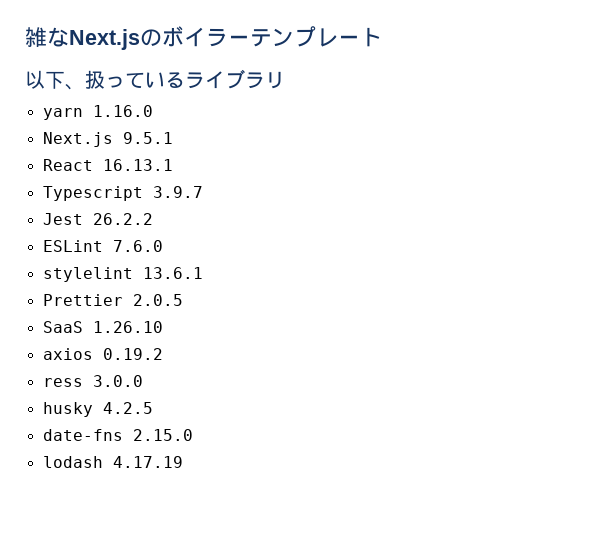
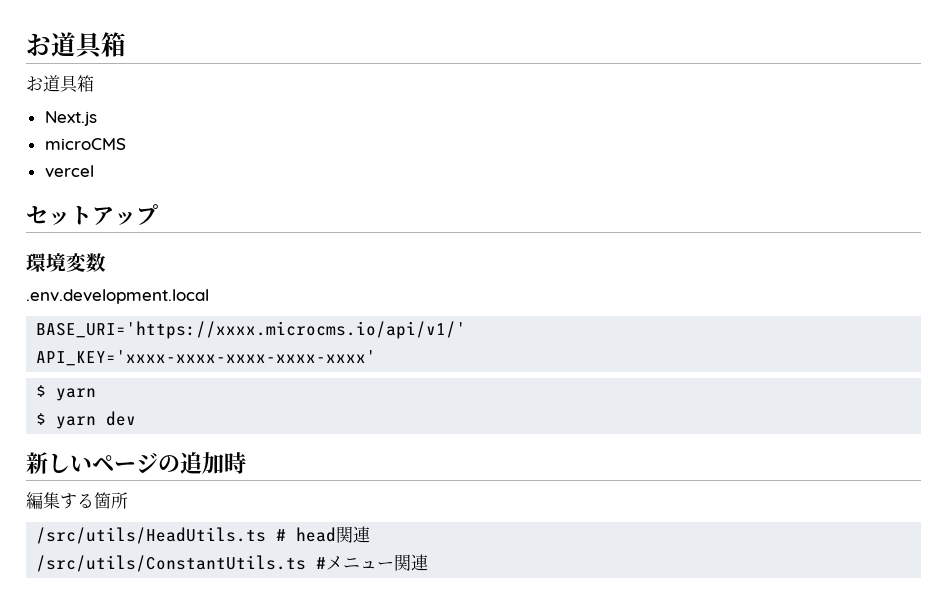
[25,26,382,50] [25,69,285,90] [42,105,153,120] [42,132,173,147] [42,159,173,171] [42,186,203,201] [42,213,153,225] [42,240,163,252] [42,267,203,282] [42,294,183,306] [42,321,163,333] [42,348,163,360] [42,375,143,387] [42,402,153,417] [42,429,193,441] [42,456,183,468] 雑なNext.jsのボイラーテンプレート // 以下、扱っているライブラリ // yarn 1.16.0 // Next.js 9.5.1 // React 16.13.1 // Typescript 3.9.7 // Jest 26.2.2 // ESLint 7.6.0 // stylelint 13.6.1 // Prettier 2.0.5 // SaaS 1.26.10 // axios 0.19.2 // ress 3.0.0 // husky 4.2.5 // date-fns 2.15.0 // lodash 4.17.19 -> [26,32,126,59] [26,75,94,93] [44,111,97,126] [44,138,126,150] [44,165,94,178] [26,204,158,225] [26,253,106,272] [26,289,209,304] [36,321,467,339] [36,350,377,366] [36,385,97,401] [36,411,137,429] [26,452,246,474] [26,492,128,509] [36,526,371,544] [36,554,429,572] お道具箱 // お道具箱 // Next.js // microCMS // vercel // セットアップ // 環境変数 // .env.development.local // BASE_URI='https://xxxx.microcms.io/api/v1/' // API_KEY='xxxx-xxxx-xxxx-xxxx-xxxx' // $ yarn // $ yarn dev // 新しいページの追加時 // 編集する箇所 // /src/utils/HeadUtils.ts # head関連 // /src/utils/ConstantUtils.ts #メニュー関連

